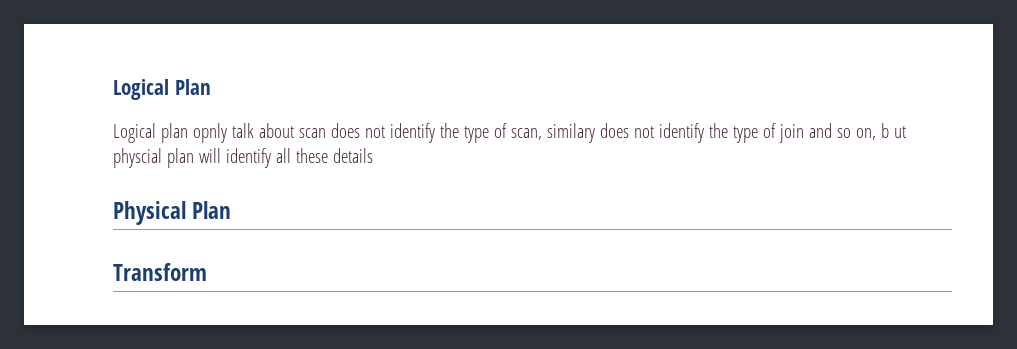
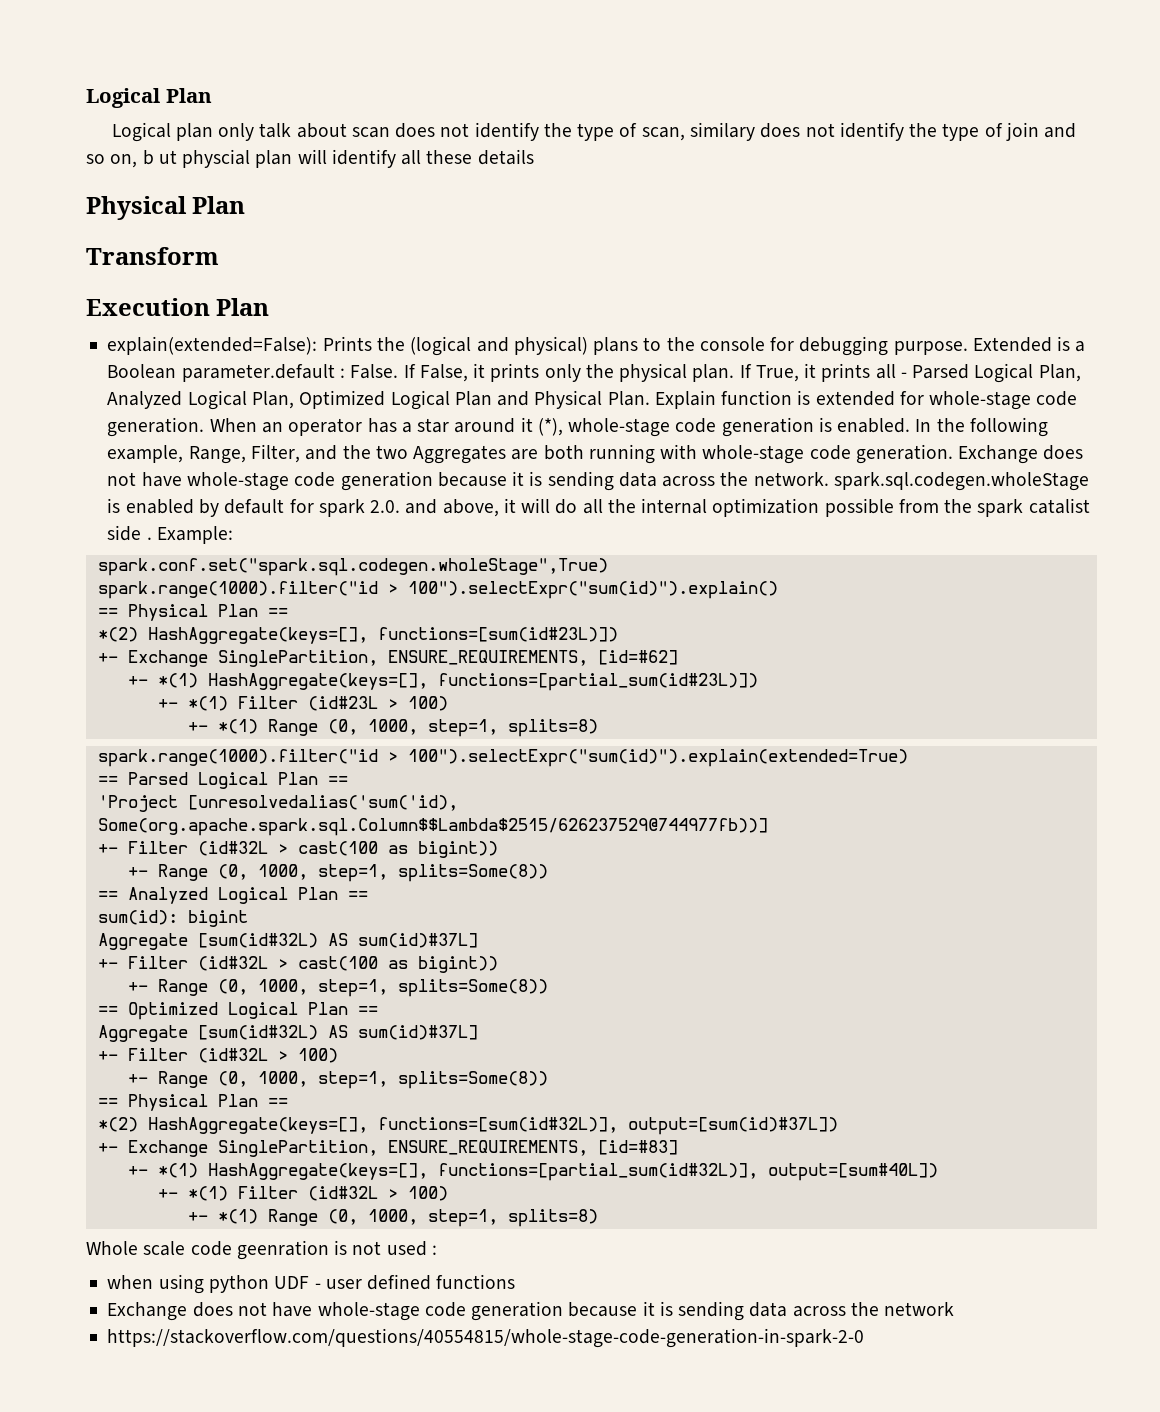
[192,123,227,143] opnly -> [218,123,255,141] only
(207, 272) none -> [86,298,270,316] [107,336,1086,356] [107,363,1081,383] [107,390,1078,410] [107,417,1048,437] [107,444,1084,464] [107,471,1089,491] [107,498,1090,517] [107,525,233,544] [97,558,608,576] [97,581,778,599] [97,604,288,621] [97,627,618,644] [97,650,678,667] [127,673,758,691] [157,696,448,711] [187,719,598,737] [97,749,908,767] [97,772,348,789] [97,795,458,812] [97,818,768,836] [97,841,498,858] [127,864,548,882] [97,887,368,904] [97,910,248,927] [97,933,478,950] [97,956,498,973] [127,979,548,997] [97,1002,378,1020] [97,1025,478,1042] [97,1048,338,1063] [127,1071,548,1089] [97,1094,288,1111] [97,1117,838,1135] [97,1140,678,1157] [127,1163,938,1181] [157,1186,448,1201] [187,1209,598,1227] [86,1240,437,1260] [107,1274,516,1294] [107,1301,955,1321] [107,1328,865,1348] // Execution Plan // explain(extended=False): Prints the (logical and physical) plans to the console for debugging purpose. Extended is a Boolean parameter.default : False. If False, it prints only the physical plan. If True, it prints all - Parsed Logical Plan, Analyzed Logical Plan, Optimized Logical Plan and Physical Plan. Explain function is extended for whole-stage code generation. When an operator has a star around it (*), whole-stage code generation is enabled. In the following example, Range, Filter, and the two Aggregates are both running with whole-stage code generation. Exchange does not have whole-stage code generation because it is sending data across the network. spark.sql.codegen.wholeStage is enabled by default for spark 2.0. and above, it will do all the internal optimization possible from the spark catalist side . Example: // spark.conf.set("spark.sql.codegen.wholeStage",True) // spark.range(1000).filter("id > 100").selectExpr("sum(id)").explain() // == Physical Plan == // *(2) HashAggregate(keys=[], functions=[sum(id#23L)]) // +- Exchange SinglePartition, ENSURE_REQUIREMENTS, [id=#62] // +- *(1) HashAggregate(keys=[], functions=[partial_sum(id#23L)]) // +- *(1) Filter (id#23L > 100) // +- *(1) Range (0, 1000, step=1, splits=8) // spark.range(1000).filter("id > 100").selectExpr("sum(id)").explain(extended=True) // == Parsed Logical Plan == // 'Project [unresolvedalias('sum('id), Some(org.apache.spark.sql.Column$$Lambda$2515/626237529@744977fb))] // +- Filter (id#32L > cast(100 as bigint)) // +- Range (0, 1000, step=1, splits=Some(8)) // == Analyzed Logical Plan == // sum(id): bigint // Aggregate [sum(id#32L) AS sum(id)#37L] // +- Filter (id#32L > cast(100 as bigint)) // +- Range (0, 1000, step=1, splits=Some(8)) // == Optimized Logical Plan == // Aggregate [sum(id#32L) AS sum(id)#37L] // +- Filter (id#32L > 100) // +- Range (0, 1000, step=1, splits=Some(8)) // == Physical Plan == // *(2) HashAggregate(keys=[], functions=[sum(id#32L)], output=[sum(id)#37L]) // +- Exchange SinglePartition, ENSURE_REQUIREMENTS, [id=#83] // +- *(1) HashAggregate(keys=[], functions=[partial_sum(id#32L)], output=[sum#40L]) // +- *(1) Filter (id#32L > 100) // +- *(1) Range (0, 1000, step=1, splits=8) // Whole scale code geenration is not used : // when using python UDF - user defined functions // Exchange does not have whole-stage code generation because it is sending data across the network // https://stackoverflow.com/questions/40554815/whole-stage-code-generation-in-spark-2-0

